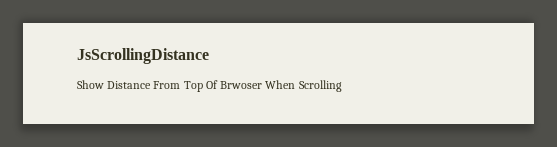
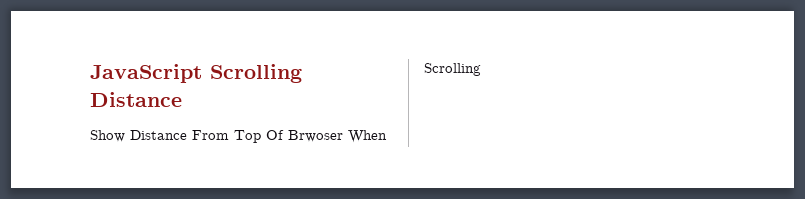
[77,48,209,64] JsScrollingDistance -> [90,64,302,83] [90,92,182,107] JavaScript Scrolling Distance

